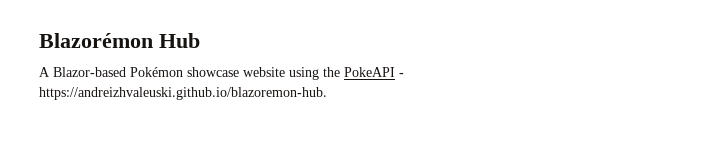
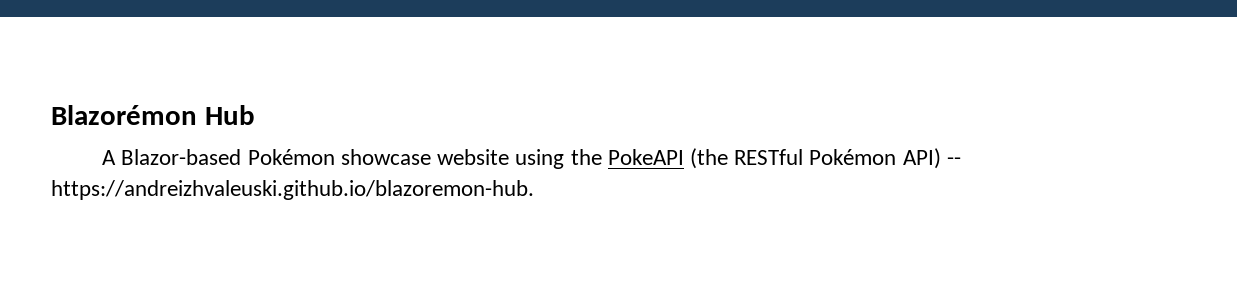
[399,73,404,77] - -> [689,148,961,169] (the RESTful Pokémon API) --

